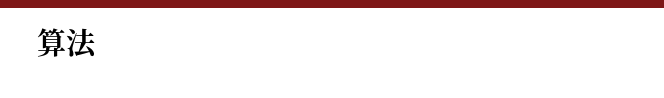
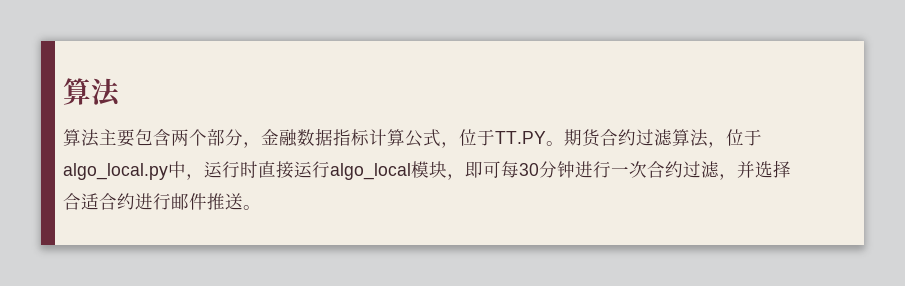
[37,28,98,59] 算法 -> [63,78,121,107] [63,128,762,148] [63,160,791,180] [63,193,261,210] 算法 // 算法主要包含两个部分，金融数据指标计算公式，位于TT.PY。期货合约过滤算法，位于algo_local.py中，运行时直接运行algo_local模块，即可每30分钟进行一次合约过滤，并选择合适合约进行邮件推送。

